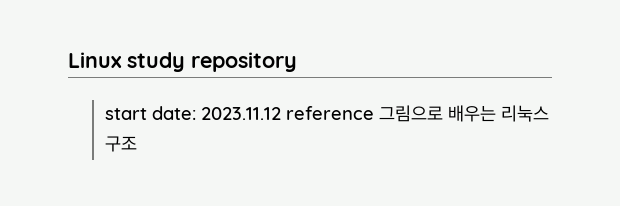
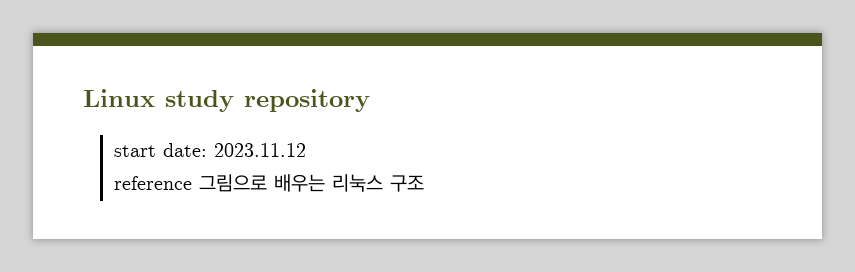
(281, 113) none -> (306, 150) //

